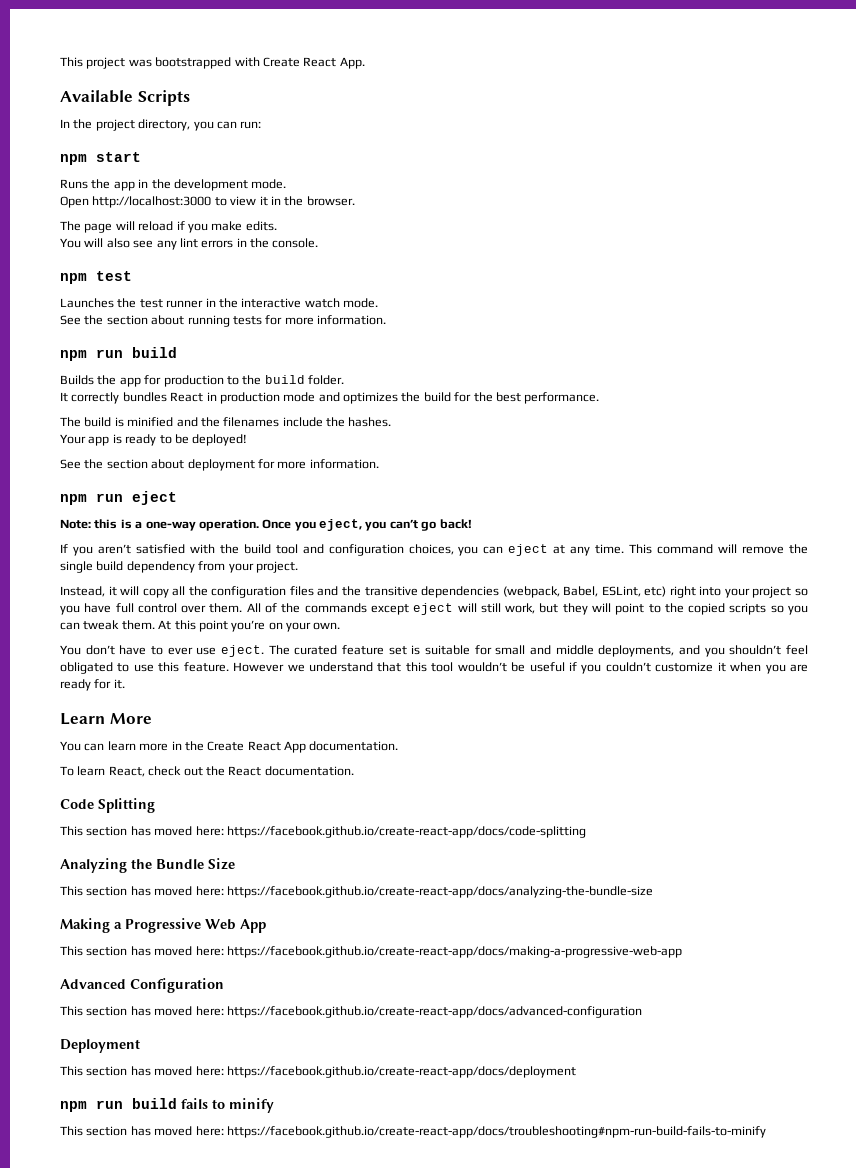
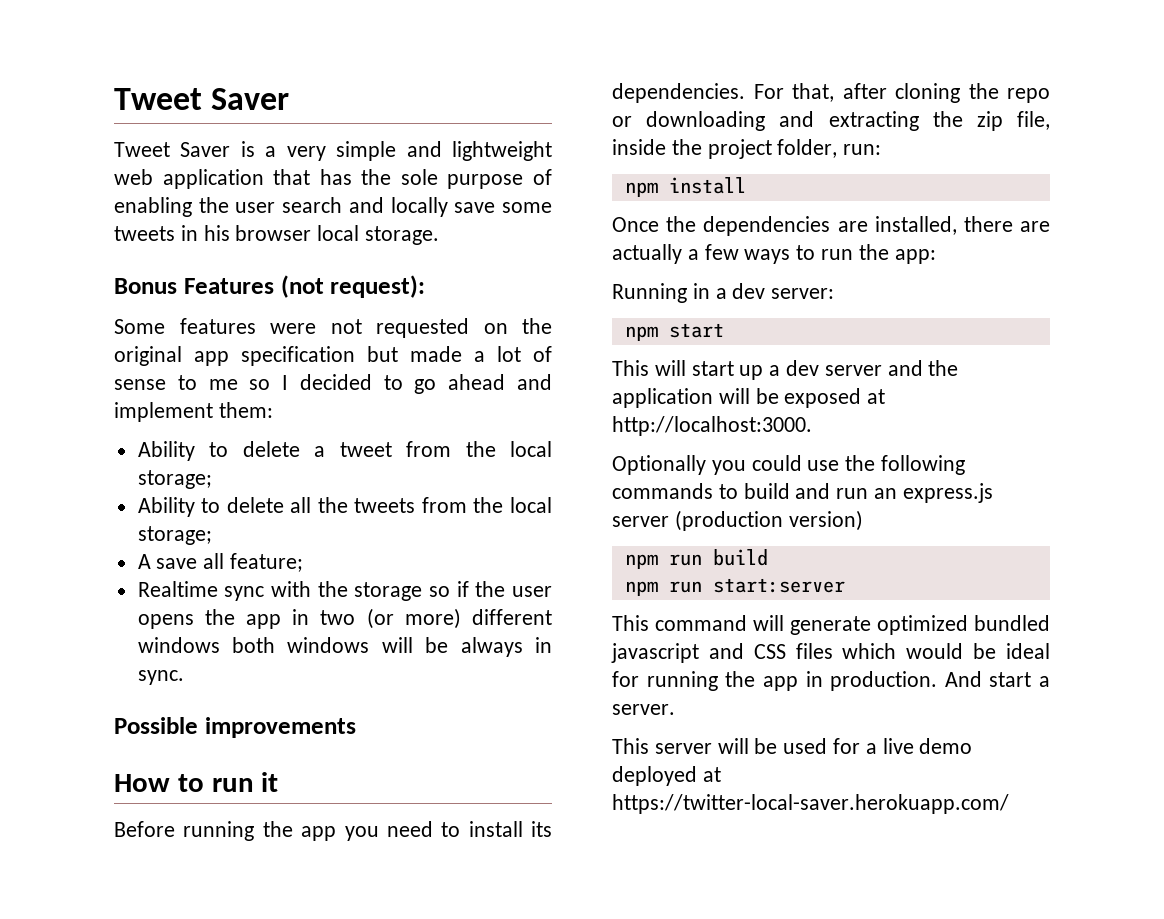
[60,57,365,69] [60,90,190,106] [60,119,262,131] [60,152,141,165] [60,179,287,191] [60,196,355,208] [60,221,277,233] [60,238,319,250] [60,271,132,284] [60,298,378,308] [60,315,386,327] [60,347,177,361] [60,375,344,387] [60,392,600,404] [60,417,392,427] [60,434,248,446] [60,459,379,471] [60,491,177,505] [60,519,472,531] [60,544,809,556] [60,561,298,573] [60,586,808,598] [60,603,808,615] [60,620,341,632] [60,645,808,657] [60,662,809,674] [60,679,125,691] [60,713,152,725] [60,741,399,753] [60,766,354,777] [60,798,155,813] [60,826,586,838] [60,858,235,873] [60,886,653,898] [60,918,266,933] [60,946,682,958] [60,978,224,993] [60,1006,642,1018] [60,1039,140,1053] [60,1066,576,1078] [60,1098,274,1113] [60,1126,766,1138] This project was bootstrapped with Create React App. // Available Scripts // In the project directory, you can run: // npm start // Runs the app in the development mode. // Open http://localhost:3000 to view it in the browser. // The page will reload if you make edits. // You will also see any lint errors in the console. // npm test // Launches the test runner in the interactive watch mode. // See the section about running tests for more information. // npm run build // Builds the app for production to the build folder. // It correctly bundles React in production mode and optimizes the build for the best performance. // The build is minified and the filenames include the hashes. // Your app is ready to be deployed! // See the section about deployment for more information. // npm run eject // Note: this is a one-way operation. Once you eject, you can’t go back! // If you aren’t satisfied with the build tool and configuration choices, you can eject at any time. This command will remove the single build dependency from your project. // Instead, it will copy all the configuration files and the transitive dependencies (webpack, Babel, ESLint, etc) right into your project so you have full control over them. All of the commands except eject will still work, but they will point to the copied scripts so you can tweak them. At this point you’re on your own. // You don’t have to ever use eject. The curated feature set is suitable for small and middle deployments, and you shouldn’t feel obligated to use this feature. However we understand that this tool wouldn’t be useful if you couldn’t customize it when you are ready for it. // Learn More // You can learn more in the Create React App documentation. // To learn React, check out the React documentation. // Code Splitting // This section has moved here: https://facebook.github.io/create-react-app/docs/code-splitting // Analyzing the Bundle Size // This section has moved here: https://facebook.github.io/create-react-app/docs/analyzing-the-bundle-size // Making a Progressive Web App // This section has moved here: https://facebook.github.io/create-react-app/docs/making-a-progressive-web-app // Advanced Configuration // This section has moved here: https://facebook.github.io/create-react-app/docs/advanced-configuration // Deployment // This section has moved here: https://facebook.github.io/create-react-app/docs/deployment // npm run build fails to minify // This section has moved here: https://facebook.github.io/create-react-app/docs/troubleshooting#npm-run-build-fails-to-minify -> [114,88,290,110] [114,141,552,161] [114,169,552,189] [114,197,552,217] [114,225,440,245] [114,275,426,298] [114,318,552,338] [114,346,552,366] [114,374,552,394] [114,402,273,422] [137,441,552,461] [137,470,212,489] [137,497,552,517] [137,526,212,545] [137,553,304,572] [137,581,552,601] [137,608,552,629] [137,637,552,657] [137,670,184,685] [114,717,356,738] [114,772,279,792] [114,821,552,841] [612,83,1050,103] [612,111,1050,131] [612,139,882,159] [624,177,746,197] [612,216,1050,236] [612,244,936,264] [612,283,835,303] [624,323,724,341] [612,360,959,380] [612,388,886,408] [612,416,812,436] [612,455,966,475] [612,483,993,503] [612,510,863,531] [624,549,768,569] [624,578,845,596] [612,615,1050,635] [611,643,1050,663] [612,671,1050,691] [612,704,675,715] [612,738,973,754] [612,766,721,786] [612,794,1009,814] Tweet Saver // Tweet Saver is a very simple and lightweight web application that has the sole purpose of enabling the user search and locally save some tweets in his browser local storage. // Bonus Features (not request): // Some features were not requested on the original app specification but made a lot of sense to me so I decided to go ahead and implement them: // Ability to delete a tweet from the local storage; // Ability to delete all the tweets from the local storage; // A save all feature; // Realtime sync with the storage so if the user opens the app in two (or more) different windows both windows will be always in sync. // Possible improvements // How to run it // Before running the app you need to install its dependencies. For that, after cloning the repo or downloading and extracting the zip file, inside the project folder, run: // npm install // Once the dependencies are installed, there are actually a few ways to run the app: // Running in a dev server: // npm start // This will start up a dev server and the application will be exposed at http://localhost:3000. // Optionally you could use the following commands to build and run an express.js server (production version) // npm run build // npm run start:server // This command will generate optimized bundled javascript and CSS files which would be ideal for running the app in production. And start a server. // This server will be used for a live demo deployed at https://twitter-local-saver.herokuapp.com/

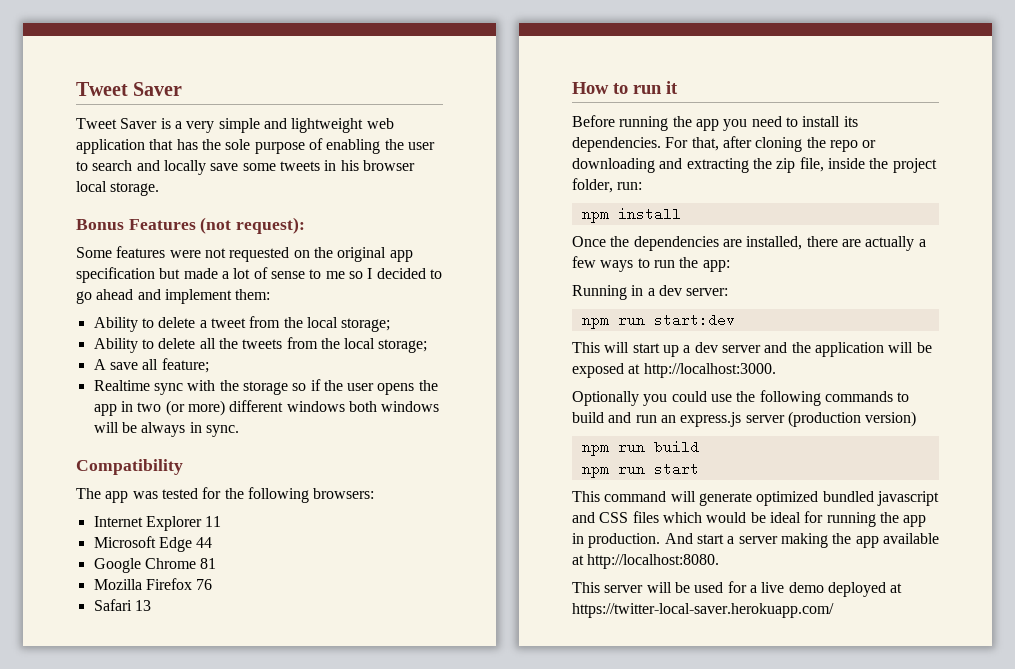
(276, 207) none -> [76,161,88,171] to
[114,717,356,738] Possible improvements -> [76,459,183,475] [76,487,375,503] [93,516,222,531] [93,536,213,552] [93,558,217,573] [93,578,213,590] [93,599,151,611] Compatibility // The app was tested for the following browsers: // Internet Explorer 11 // Microsoft Edge 44 // Google Chrome 81 // Mozilla Firefox 76 // Safari 13
[668,323,724,338] start -> [617,313,735,327] run start:dev
[712,578,845,593] start:server -> [653,462,699,476] start
[612,704,675,715] server. -> [738,533,939,548] [572,554,720,569] server making the app available at http://localhost:8080.

